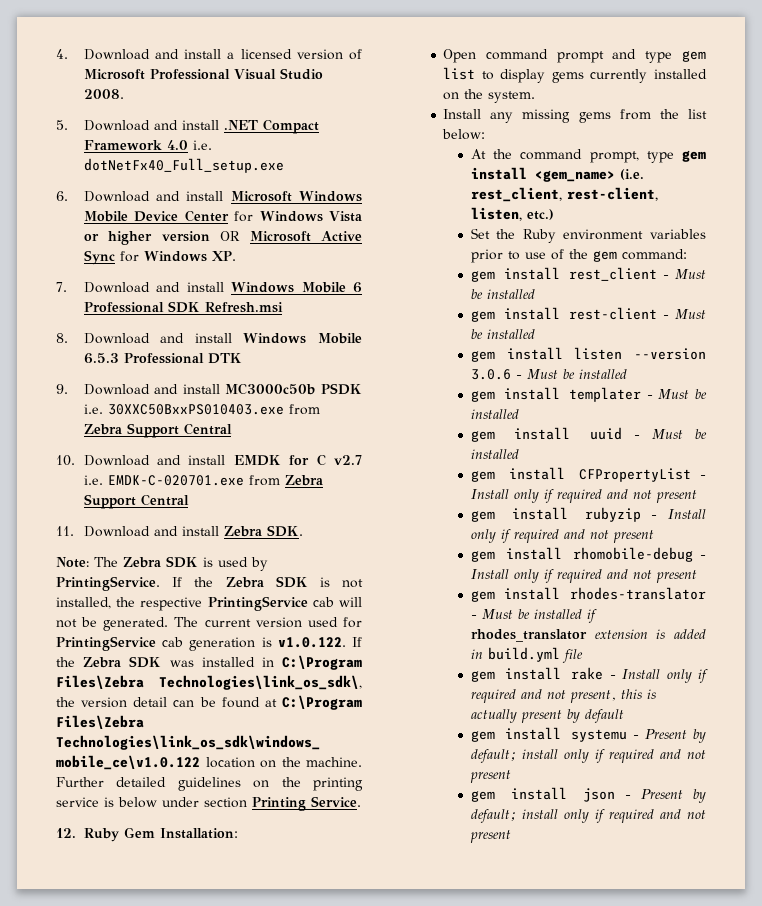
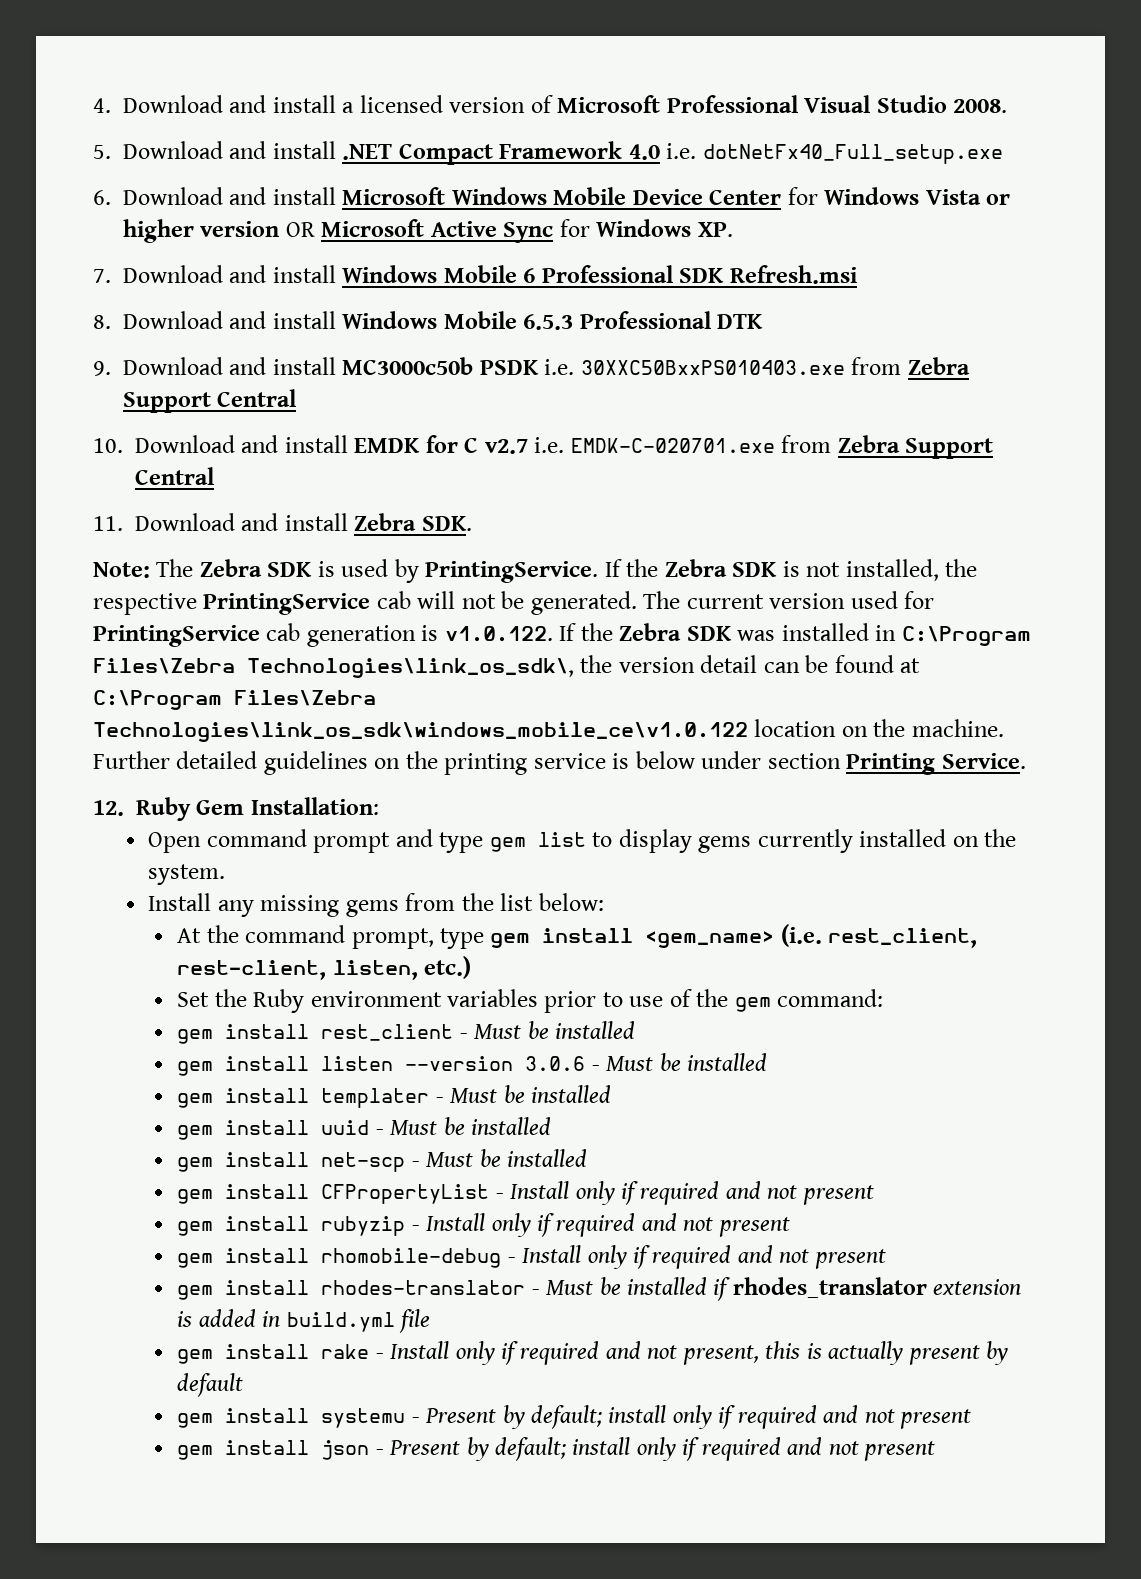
[470,307,706,322] [470,329,535,339] // gem install rest-client - Must be installed -> (635, 1030) none
(519, 454) none -> [177,1149,587,1172] // gem install net-scp - Must be installed

